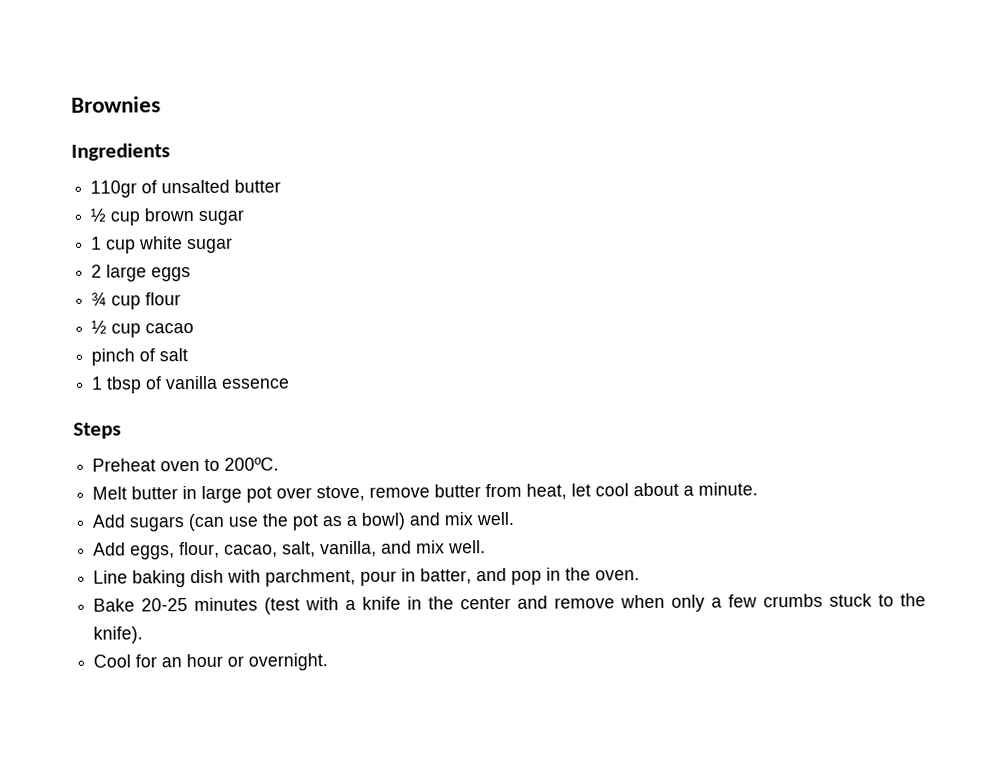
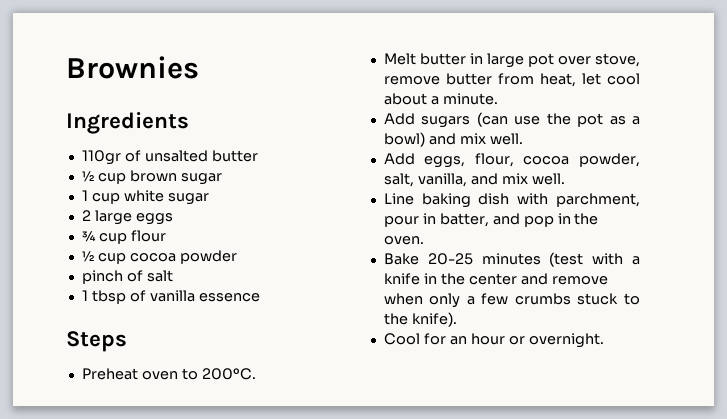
[145,323,195,334] cacao -> [129,250,237,264] cocoa powder
[224,544,279,558] cacao, -> [523,153,640,167] cocoa powder,

